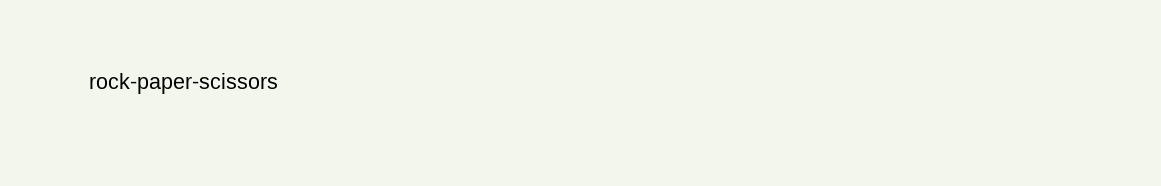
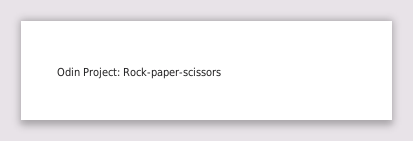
[89,73,278,94] rock-paper-scissors -> [57,67,221,79] Odin Project: Rock-paper-scissors

